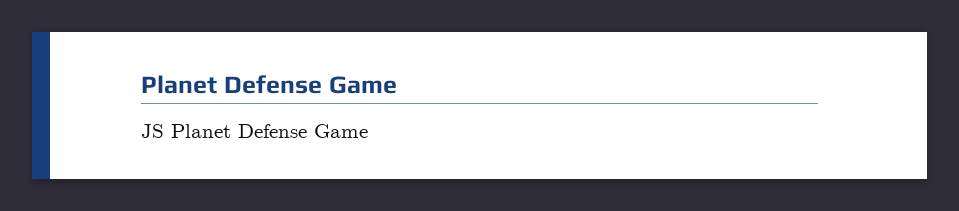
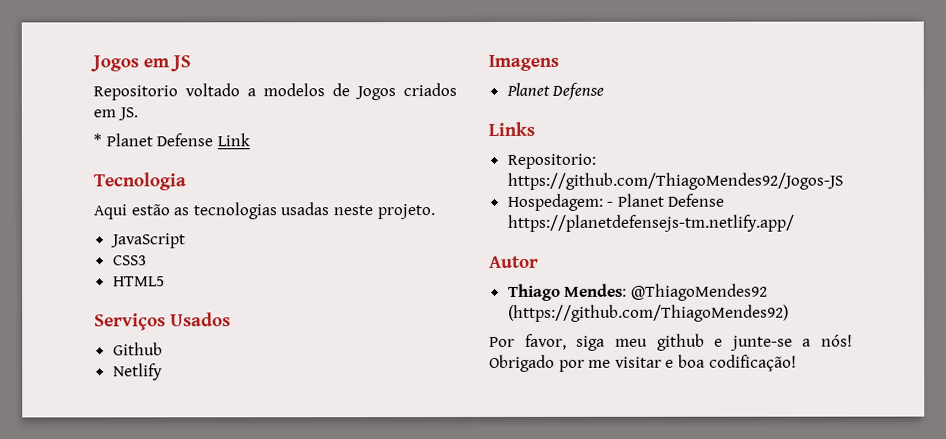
[141,75,397,94] [141,124,368,138] Planet Defense Game // JS Planet Defense Game -> [90,55,191,72] [93,83,457,101] [93,107,138,121] [93,133,250,147] [93,172,186,191] [93,202,435,220] [110,233,186,249] [112,255,147,266] [112,276,165,287] [94,312,231,331] [112,342,163,356] [112,363,163,381] [488,54,559,71] [505,82,605,100] [488,121,535,136] [506,153,596,169] [506,172,843,190] [506,193,725,211] [506,214,795,232] [489,255,539,268] [507,283,768,301] [507,304,789,322] [489,333,853,351] [489,354,797,372] Jogos em JS // Repositorio voltado a modelos de Jogos criados em JS. // * Planet Defense Link // Tecnologia // Aqui estão as tecnologias usadas neste projeto. // JavaScript // CSS3 // HTML5 // Serviços Usados // Github // Netlify // Imagens // Planet Defense // Links // Repositorio: https://github.com/ThiagoMendes92/Jogos-JS // Hospedagem: - Planet Defense https://planetdefensejs-tm.netlify.app/ // Autor // Thiago Mendes: @ThiagoMendes92 (https://github.com/ThiagoMendes92) // Por favor, siga meu github e junte-se a nós! Obrigado por me visitar e boa codificação!

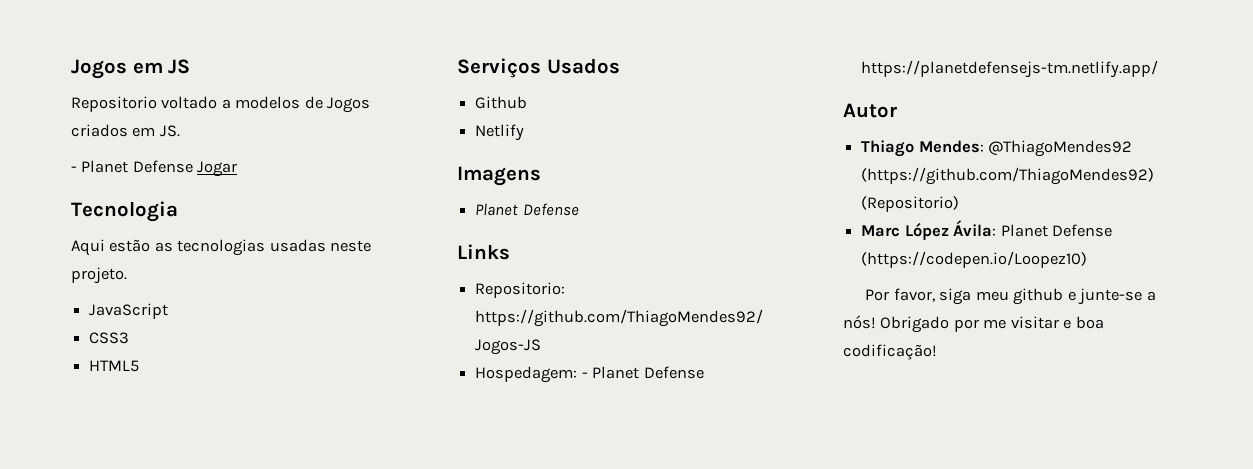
[93,133,250,147] * Planet Defense Link -> [71,160,238,177] - Planet Defense Jogar
(789, 313) none -> [861,196,960,212] [861,220,1112,240] [861,251,1088,268] (Repositorio) // Marc López Ávila: Planet Defense (https://codepen.io/Loopez10)

